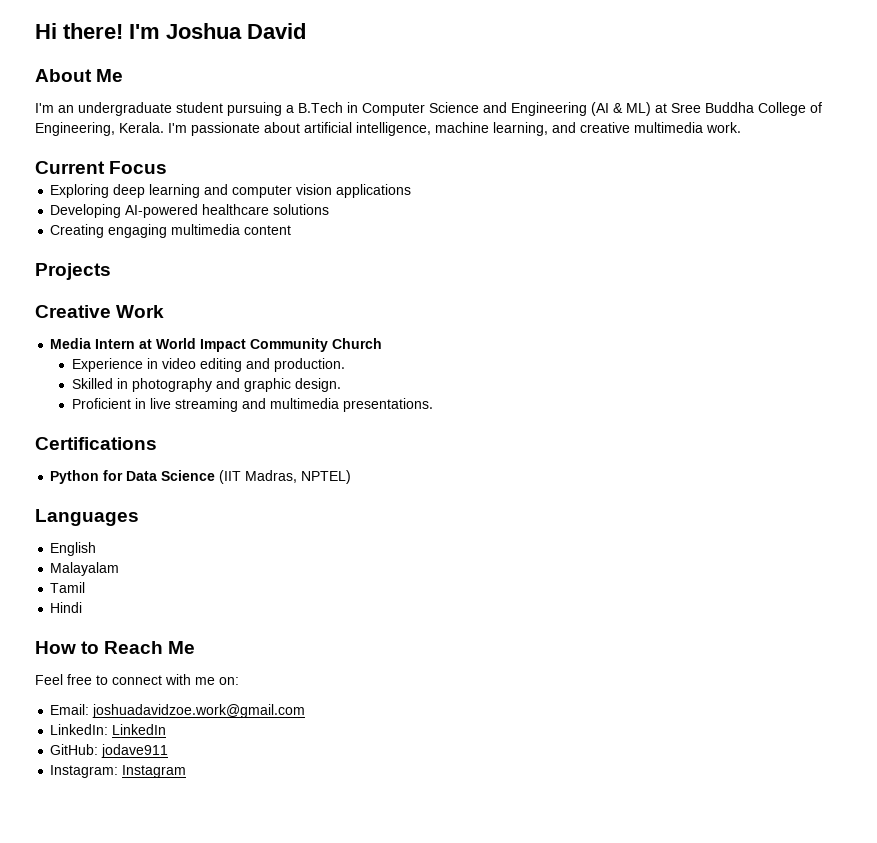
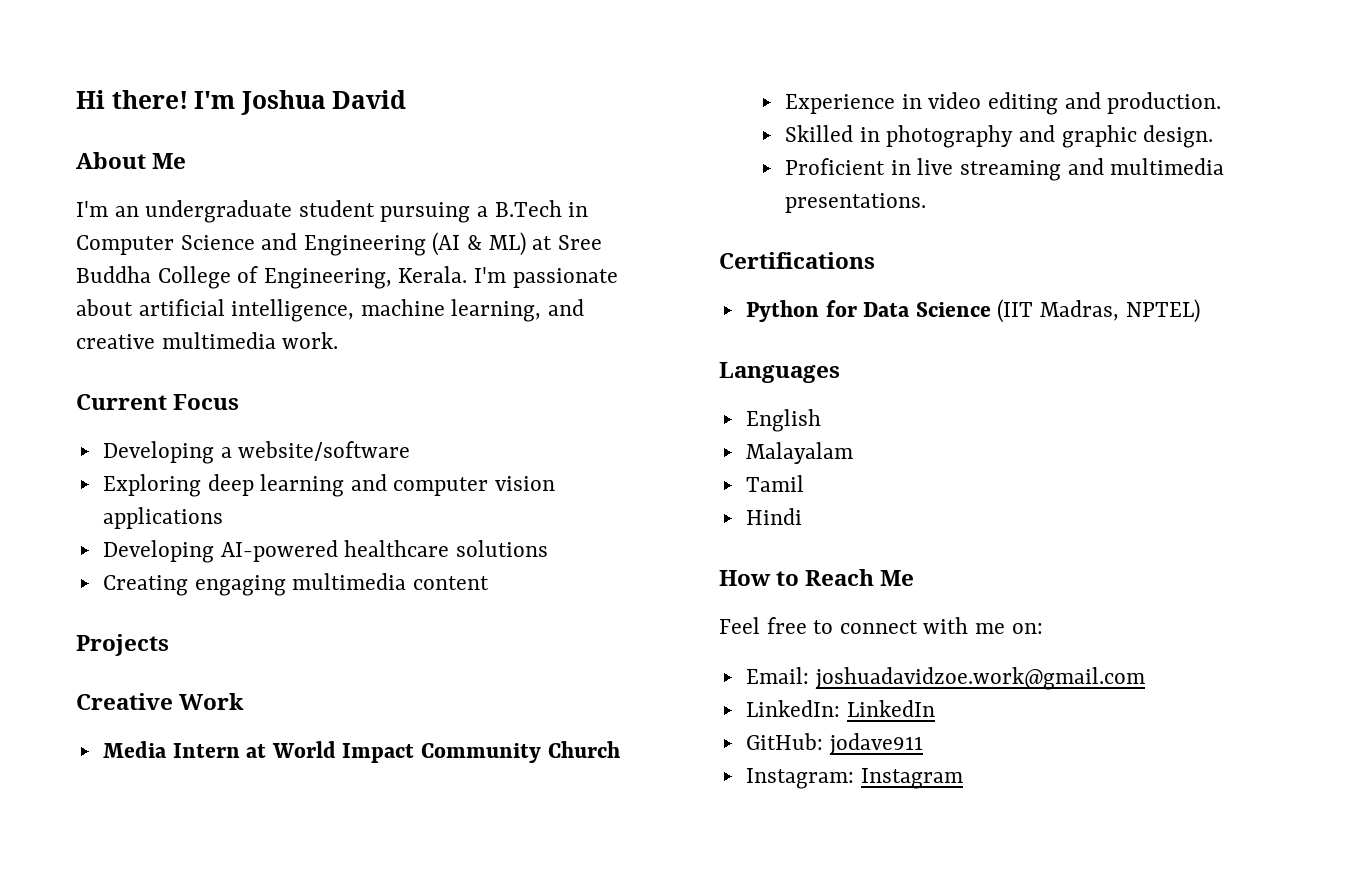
(168, 167) none -> [102,441,411,464] // Developing a website/software

